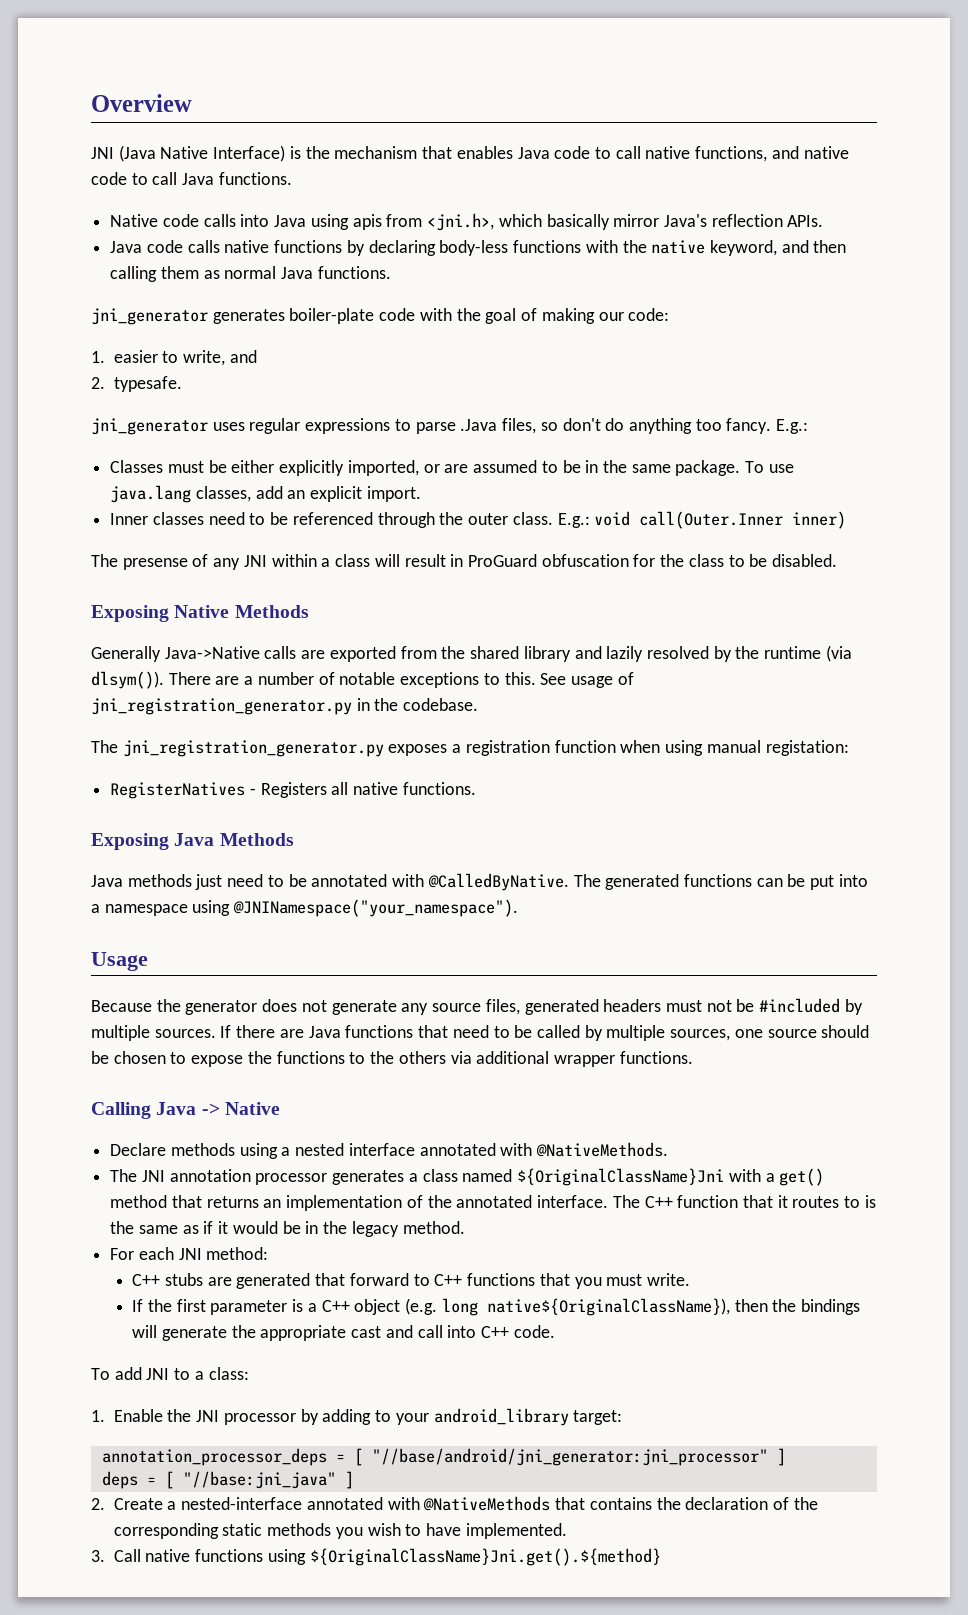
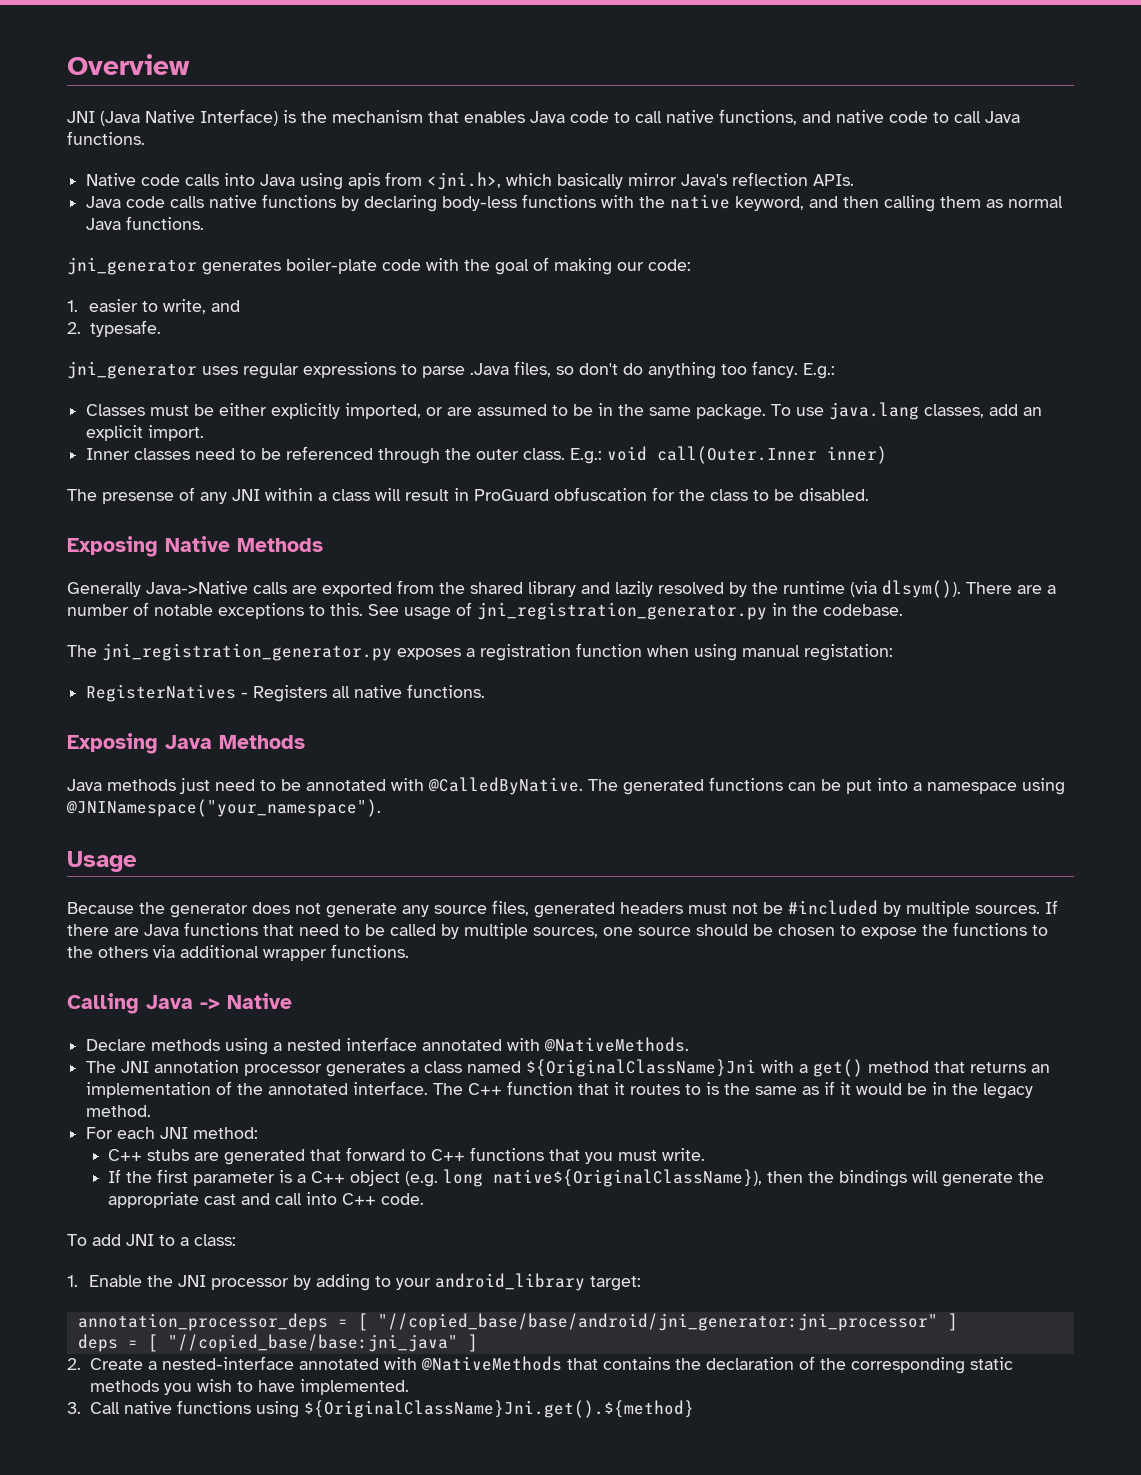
[371,1448,768,1466] "//base/android/jni_generator:jni_processor" -> [377,1313,938,1331] "//copied_base/base/android/jni_generator:jni_processor"
[182,1471,336,1489] "//base:jni_java" -> [167,1334,458,1352] "//copied_base/base:jni_java"

